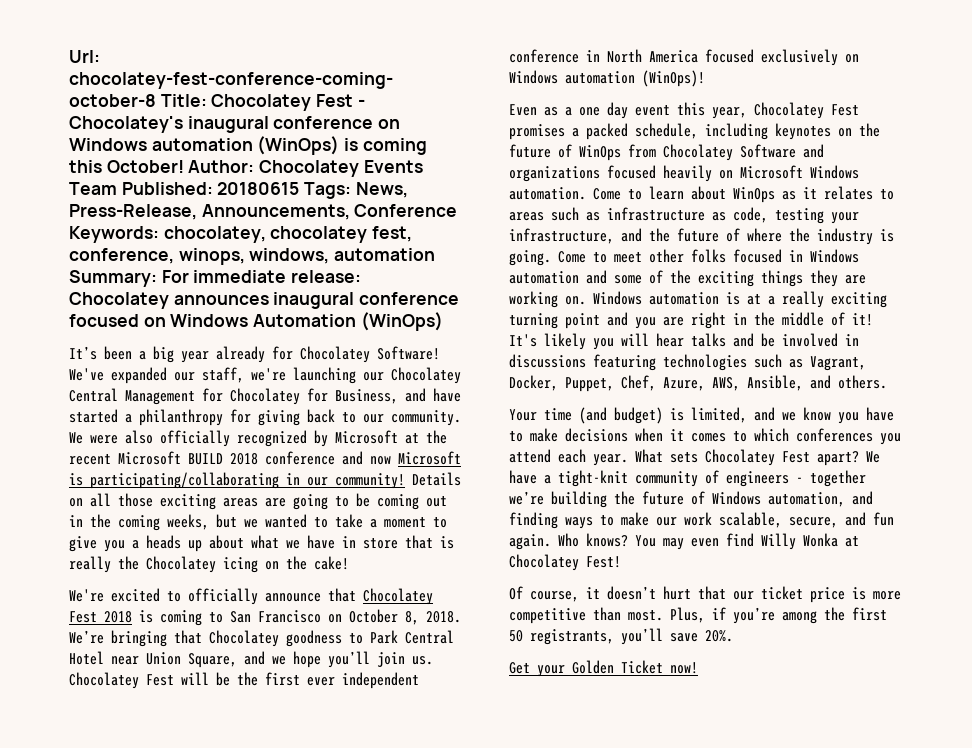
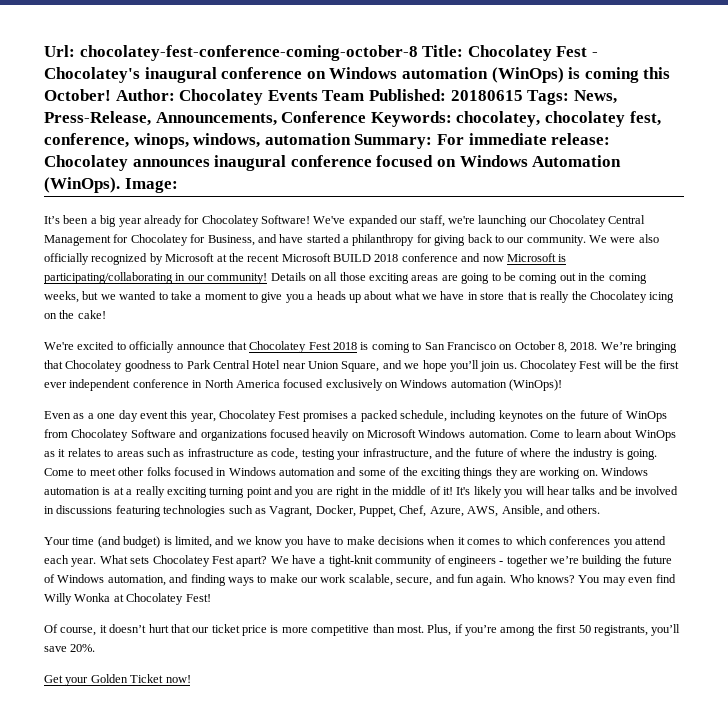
[360,312,443,331] (WinOps) -> [44,177,178,193] (WinOps). Image:

